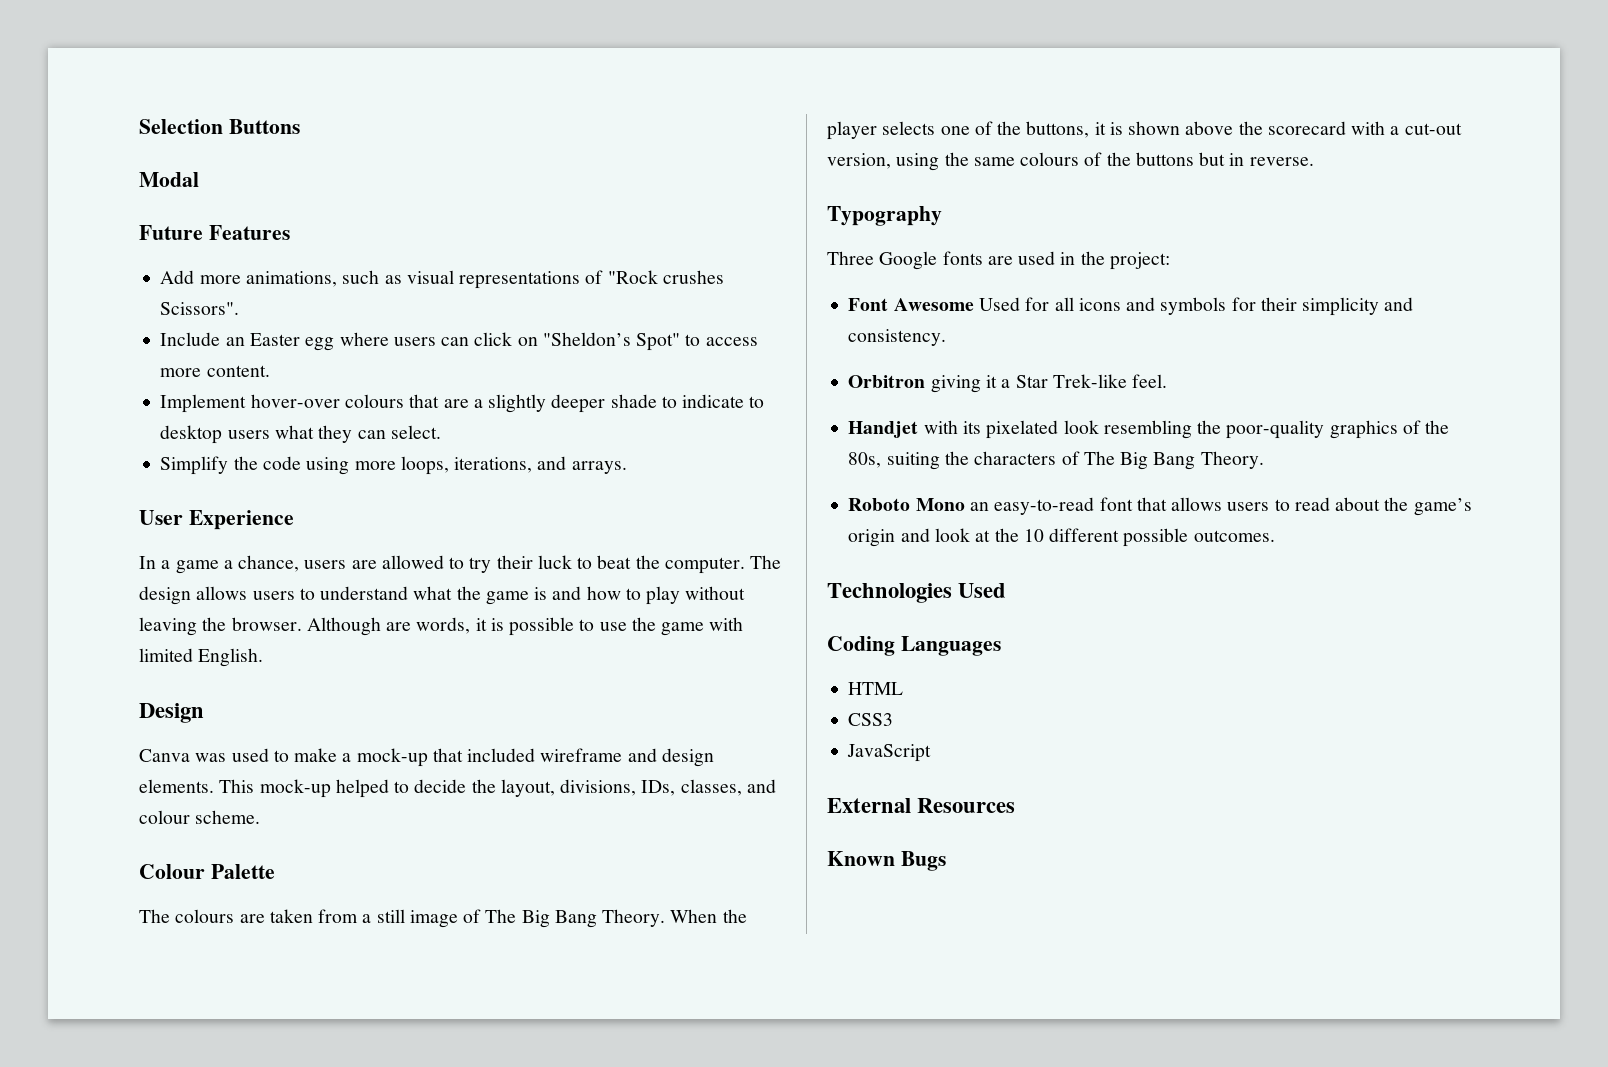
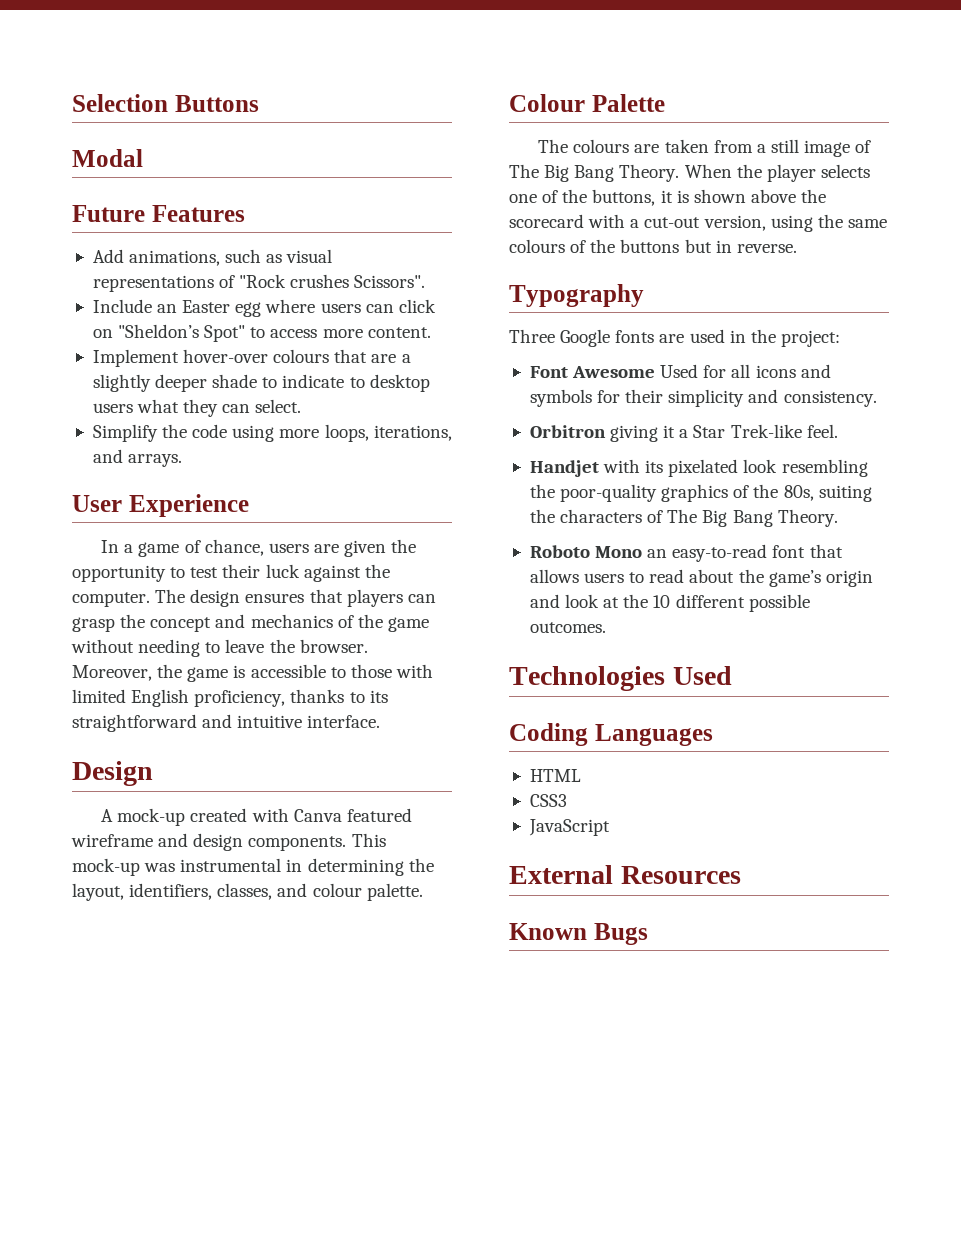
[199,275,241,284] more -> (124, 256) none
[223,560,233,569] a -> [184,540,201,553] of
[381,555,782,574] [139,586,746,605] [139,617,744,636] [139,648,264,667] [139,703,204,723] [139,748,536,767] allowed to try their luck to beat the computer. The design allows users to understand what the game is and how to play without leaving the browser. Although are words, it is possible to use the game with limited English. // Design // Canva was used to make a mock-up that included -> [344,539,417,557] [72,564,390,582] [72,589,436,607] [72,614,429,632] [71,639,368,657] [72,664,433,682] [72,689,388,707] [72,714,381,732] [72,761,153,786] [101,808,412,826] given the opportunity to test their luck against the computer. The design ensures that players can grasp the concept and mechanics of the game without needing to leave the browser. Moreover, the game is accessible to those with limited English proficiency, thanks to its straightforward and intuitive interface. // Design // A mock-up created with Canva featured
[139,779,214,793] elements. -> [248,836,347,851] components.
[335,779,676,798] helped to decide the layout, divisions, IDs, -> [144,858,434,876] [72,883,213,901] was instrumental in determining the layout, identifiers,
[195,810,261,824] scheme. -> [366,883,423,901] palette.

